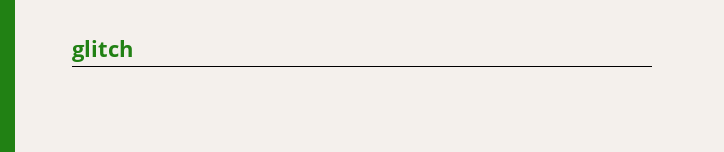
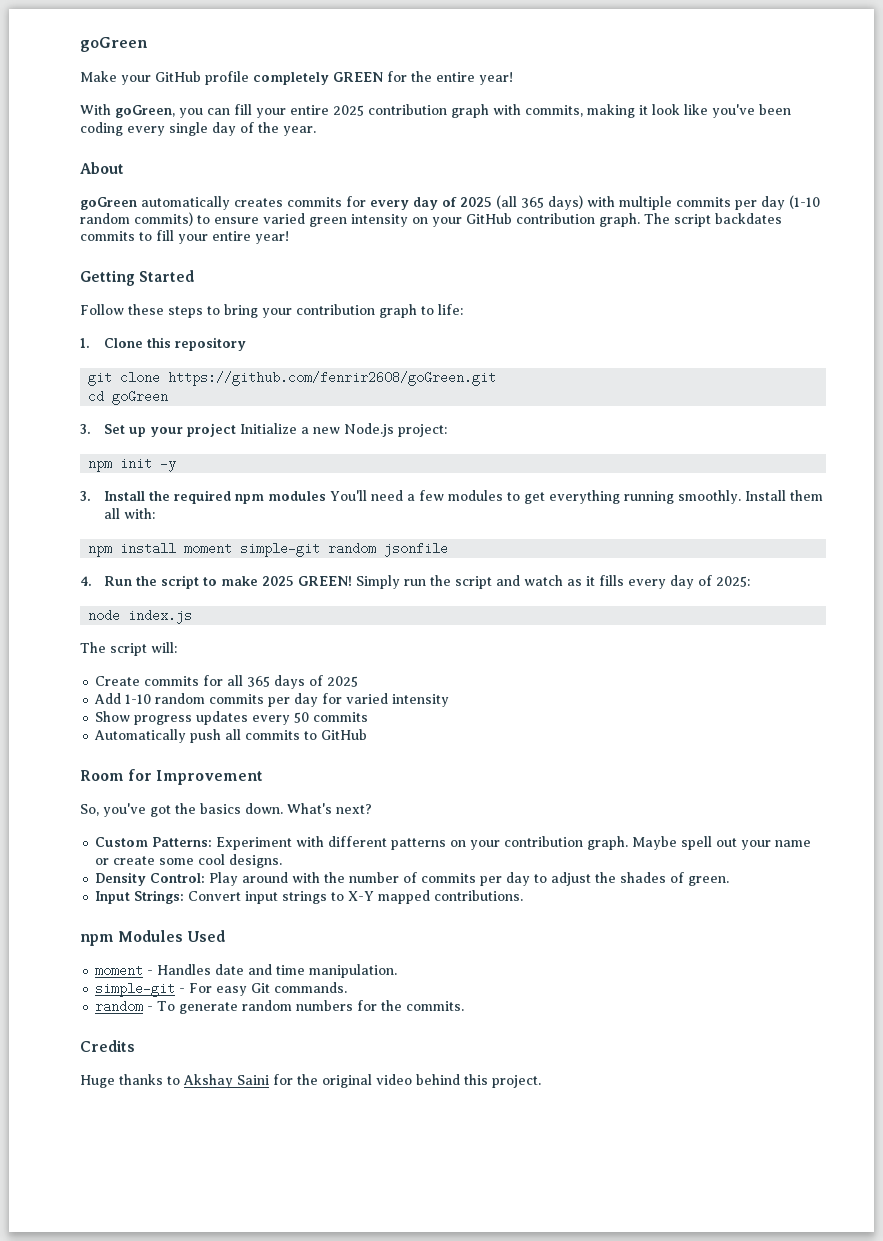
[72,40,133,62] glitch -> [80,37,148,52] [80,71,513,85] [80,104,791,118] [80,122,316,136] [80,162,124,174] [80,195,820,210] [80,212,782,227] [80,230,289,244] [80,270,195,286] [80,304,463,318] [80,337,247,351] [88,371,497,386] [88,390,169,405] [80,423,448,437] [88,457,177,472] [80,490,824,504] [104,508,156,519] [88,542,449,557] [80,575,751,589] [88,609,193,624] [80,642,177,656] [95,675,359,689] [94,693,450,707] [95,711,369,725] [94,729,368,743] [80,769,264,785] [80,803,372,817] [95,836,812,850] [95,854,283,868] [95,872,730,886] [95,890,524,904] [80,930,226,946] [95,964,398,978] [95,982,348,997] [95,1000,465,1014] [80,1040,135,1052] [80,1074,541,1088] goGreen // Make your GitHub profile completely GREEN for the entire year! // With goGreen, you can fill your entire 2025 contribution graph with commits, making it look like you've been coding every single day of the year. // About // goGreen automatically creates commits for every day of 2025 (all 365 days) with multiple commits per day (1-10 random commits) to ensure varied green intensity on your GitHub contribution graph. The script backdates commits to fill your entire year! // Getting Started // Follow these steps to bring your contribution graph to life: // 1. Clone this repository // git clone https://github.com/fenrir2608/goGreen.git // cd goGreen // 3. Set up your project Initialize a new Node.js project: // npm init -y // 3. Install the required npm modules You'll need a few modules to get everything running smoothly. Install them all with: // npm install moment simple-git random jsonfile // 4. Run the script to make 2025 GREEN! Simply run the script and watch as it fills every day of 2025: // node index.js // The script will: // Create commits for all 365 days of 2025 // Add 1-10 random commits per day for varied intensity // Show progress updates every 50 commits // Automatically push all commits to GitHub // Room for Improvement // So, you've got the basics down. What's next? // Custom Patterns: Experiment with different patterns on your contribution graph. Maybe spell out your name or create some cool designs. // Density Control: Play around with the number of commits per day to adjust the shades of green. // Input Strings: Convert input strings to X-Y mapped contributions. // npm Modules Used // moment - Handles date and time manipulation. // simple-git - For easy Git commands. // random - To generate random numbers for the commits. // Credits // Huge thanks to Akshay Saini for the original video behind this project.

